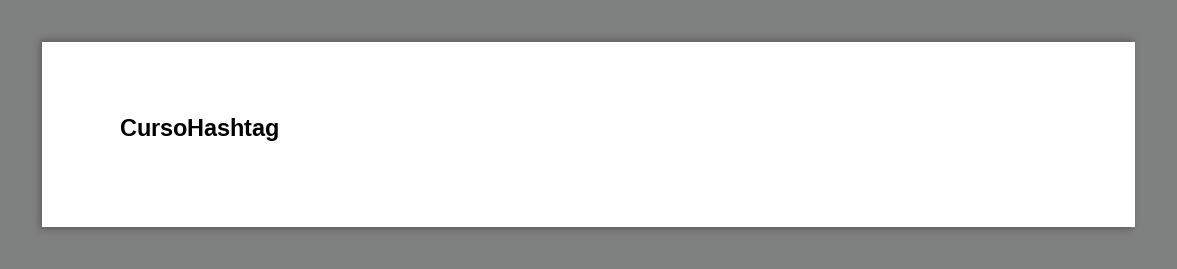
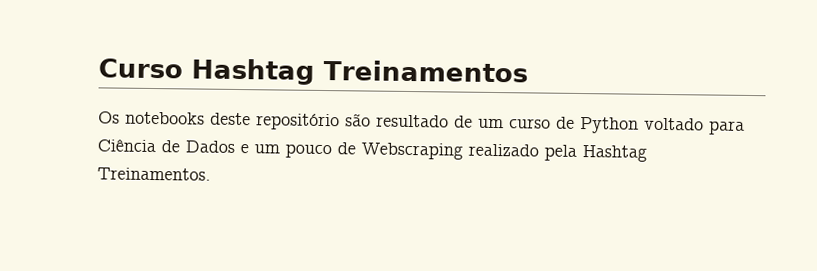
[120,118,279,141] CursoHashtag -> [98,58,528,85] [98,111,745,135] [97,138,647,162] [97,167,211,181] Curso Hashtag Treinamentos // Os notebooks deste repositório são resultado de um curso de Python voltado para Ciência de Dados e um pouco de Webscraping realizado pela Hashtag Treinamentos.

